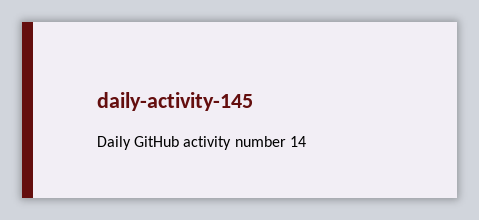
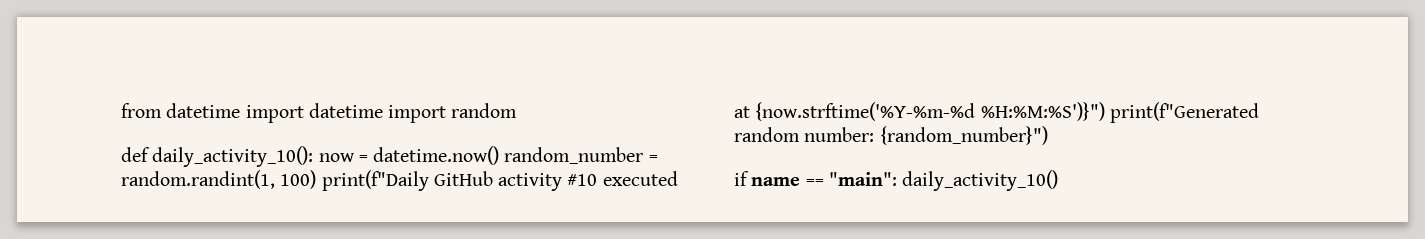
[97,92,253,111] [97,136,306,150] daily-activity-145 // Daily GitHub activity number 14 -> [121,103,518,123] [121,146,658,167] [121,170,678,191] [734,102,1259,123] [734,126,1048,145] [734,170,1059,191] from datetime import datetime import random // def daily_activity_10(): now = datetime.now() random_number = random.randint(1, 100) print(f"Daily GitHub activity #10 executed at {now.strftime('%Y-%m-%d %H:%M:%S')}") print(f"Generated random number: {random_number}") // if name == "main": daily_activity_10()

